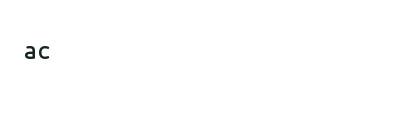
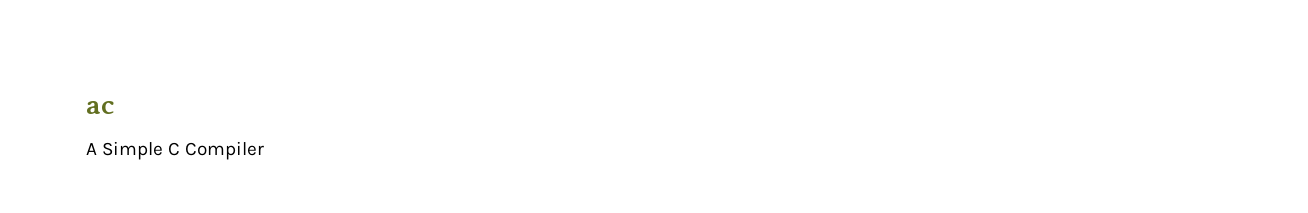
(51, 52) none -> [86,141,265,160] // A Simple C Compiler

